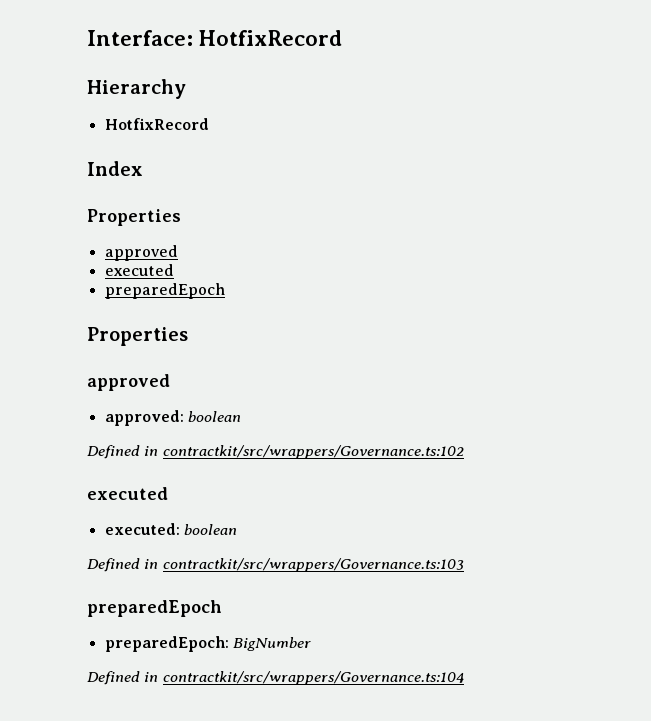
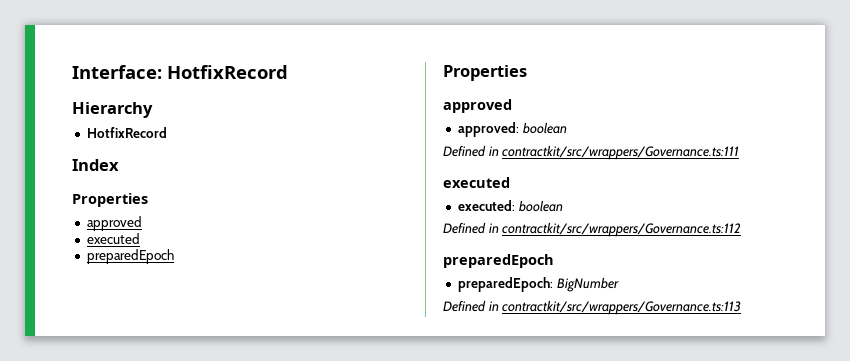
[162,445,464,459] contractkit/src/wrappers/Governance.ts:102 -> [502,145,740,160] contractkit/src/wrappers/Governance.ts:111
[162,558,464,572] contractkit/src/wrappers/Governance.ts:103 -> [502,222,742,237] contractkit/src/wrappers/Governance.ts:112
[162,671,464,685] contractkit/src/wrappers/Governance.ts:104 -> [502,300,742,315] contractkit/src/wrappers/Governance.ts:113

